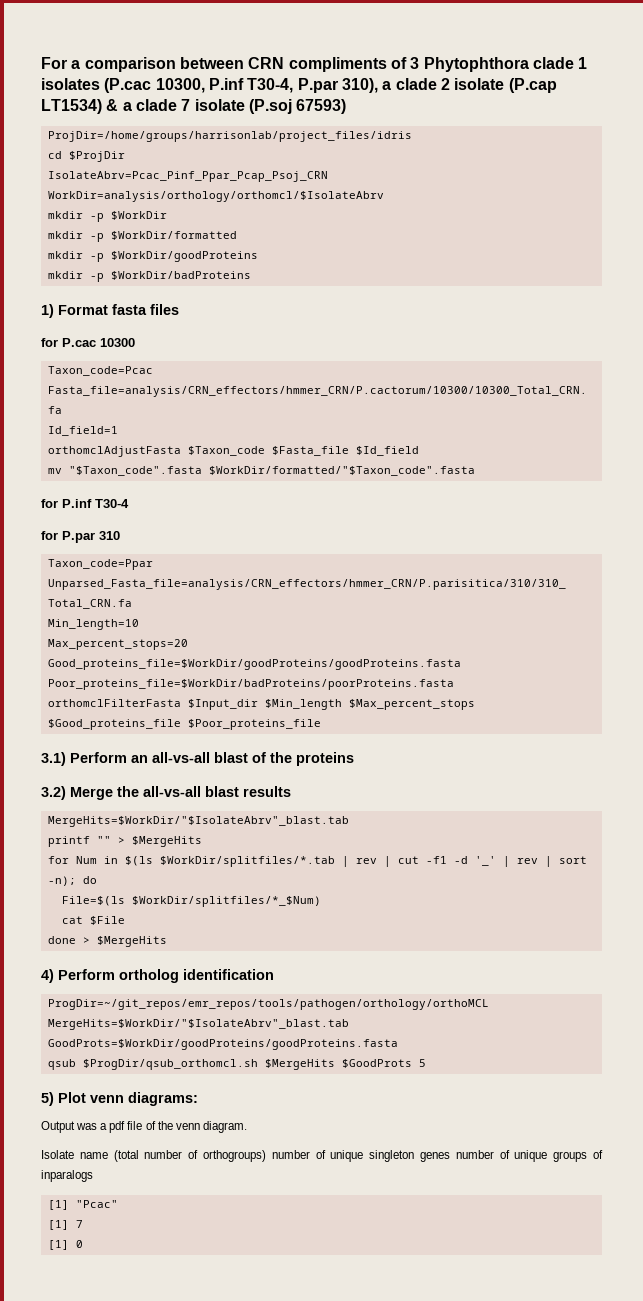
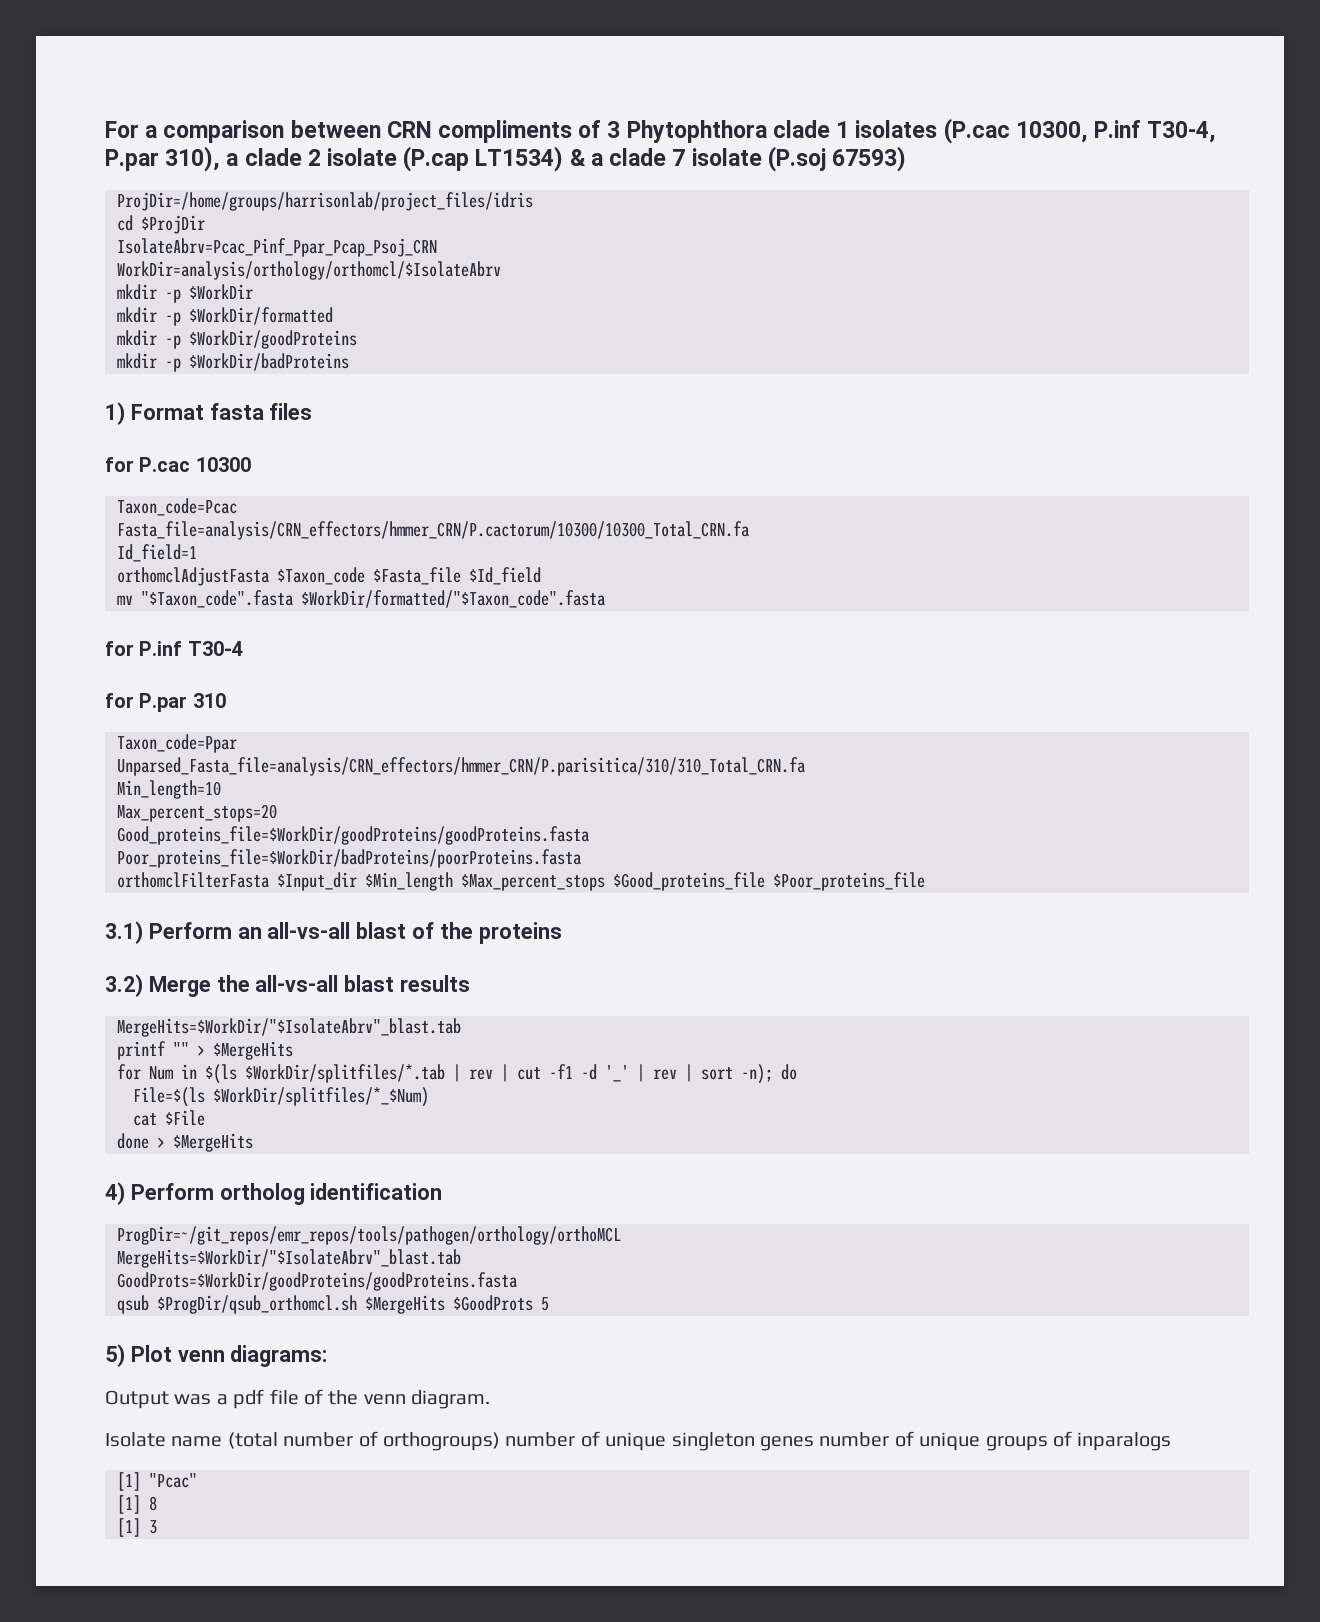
[75,1220,83,1228] [47,1240,83,1250] 7 // [1] 0 -> [149,1496,157,1511] [117,1518,157,1537] 8 // [1] 3

